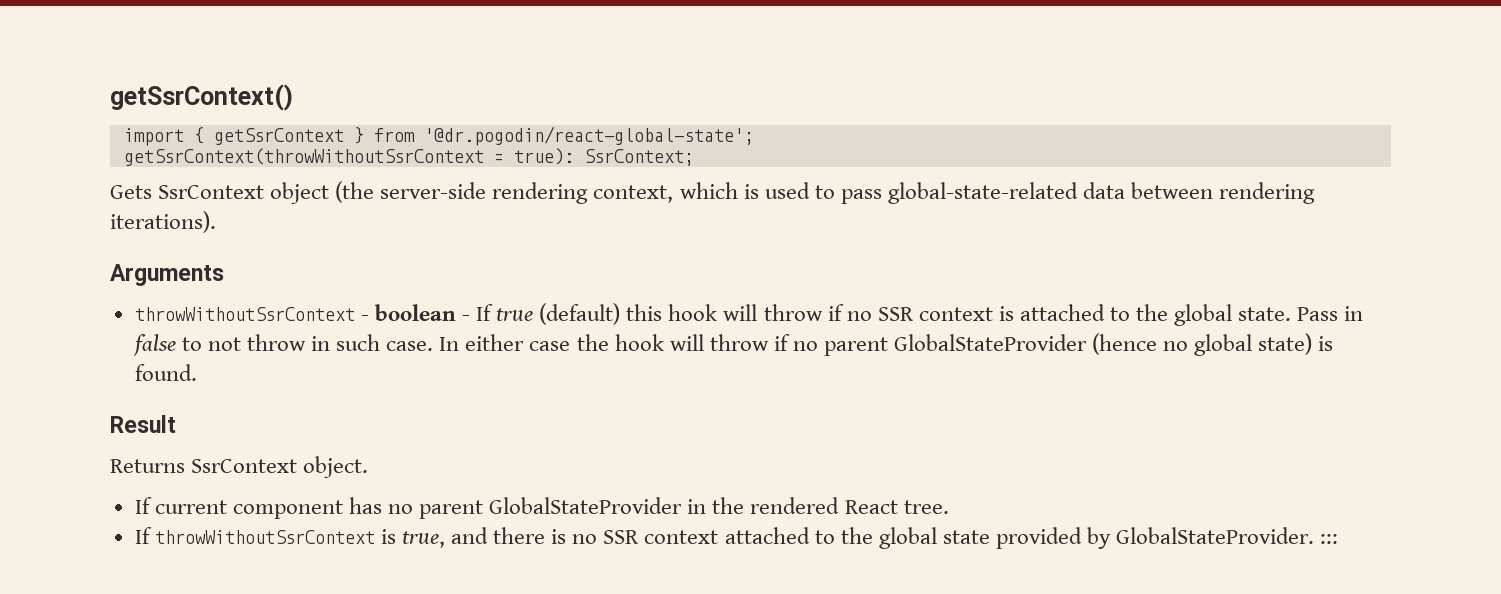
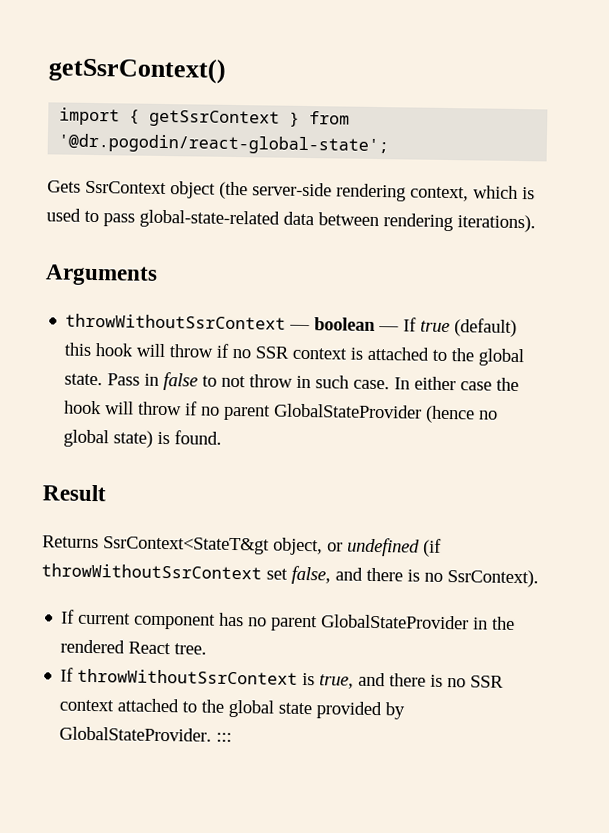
[123,148,694,166] // getSsrContext(throwWithoutSsrContext = true): SsrContext; -> (390, 144) none
[360,304,470,321] - boolean - -> [289,317,400,332] — boolean —
[191,456,369,478] SsrContext object. -> [103,536,442,557] [41,563,539,588] SsrContext<StateT&gt object, or undefined (if throwWithoutSsrContext set false, and there is no SsrContext).

